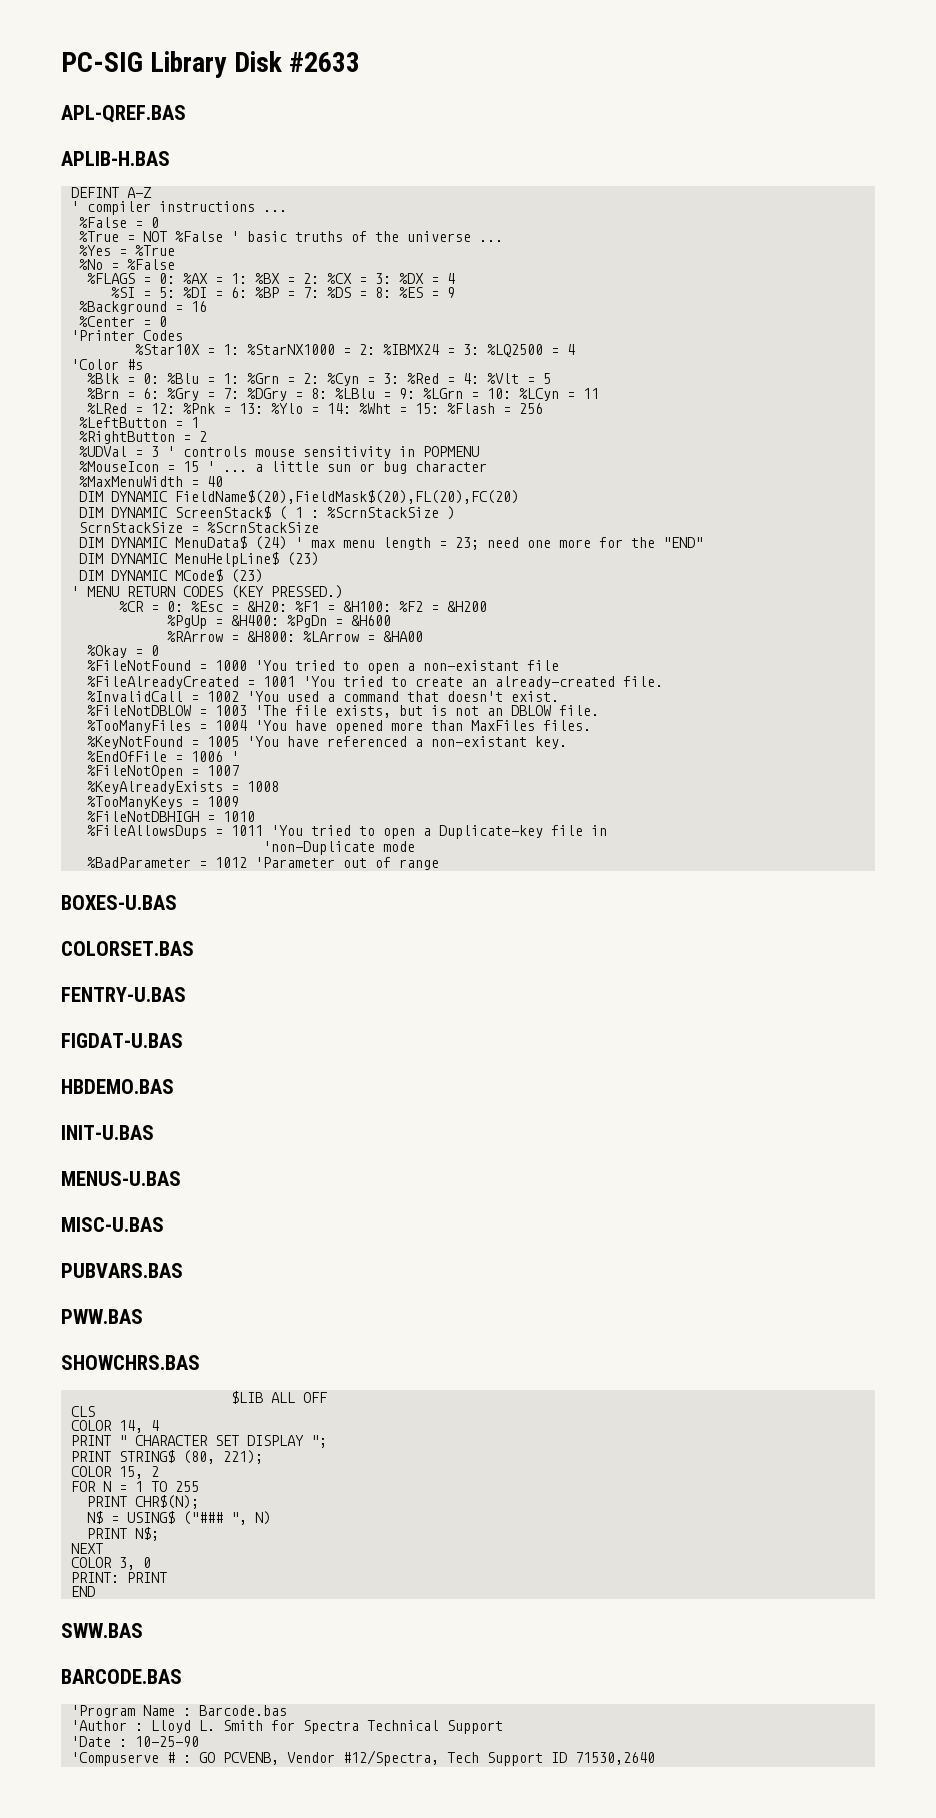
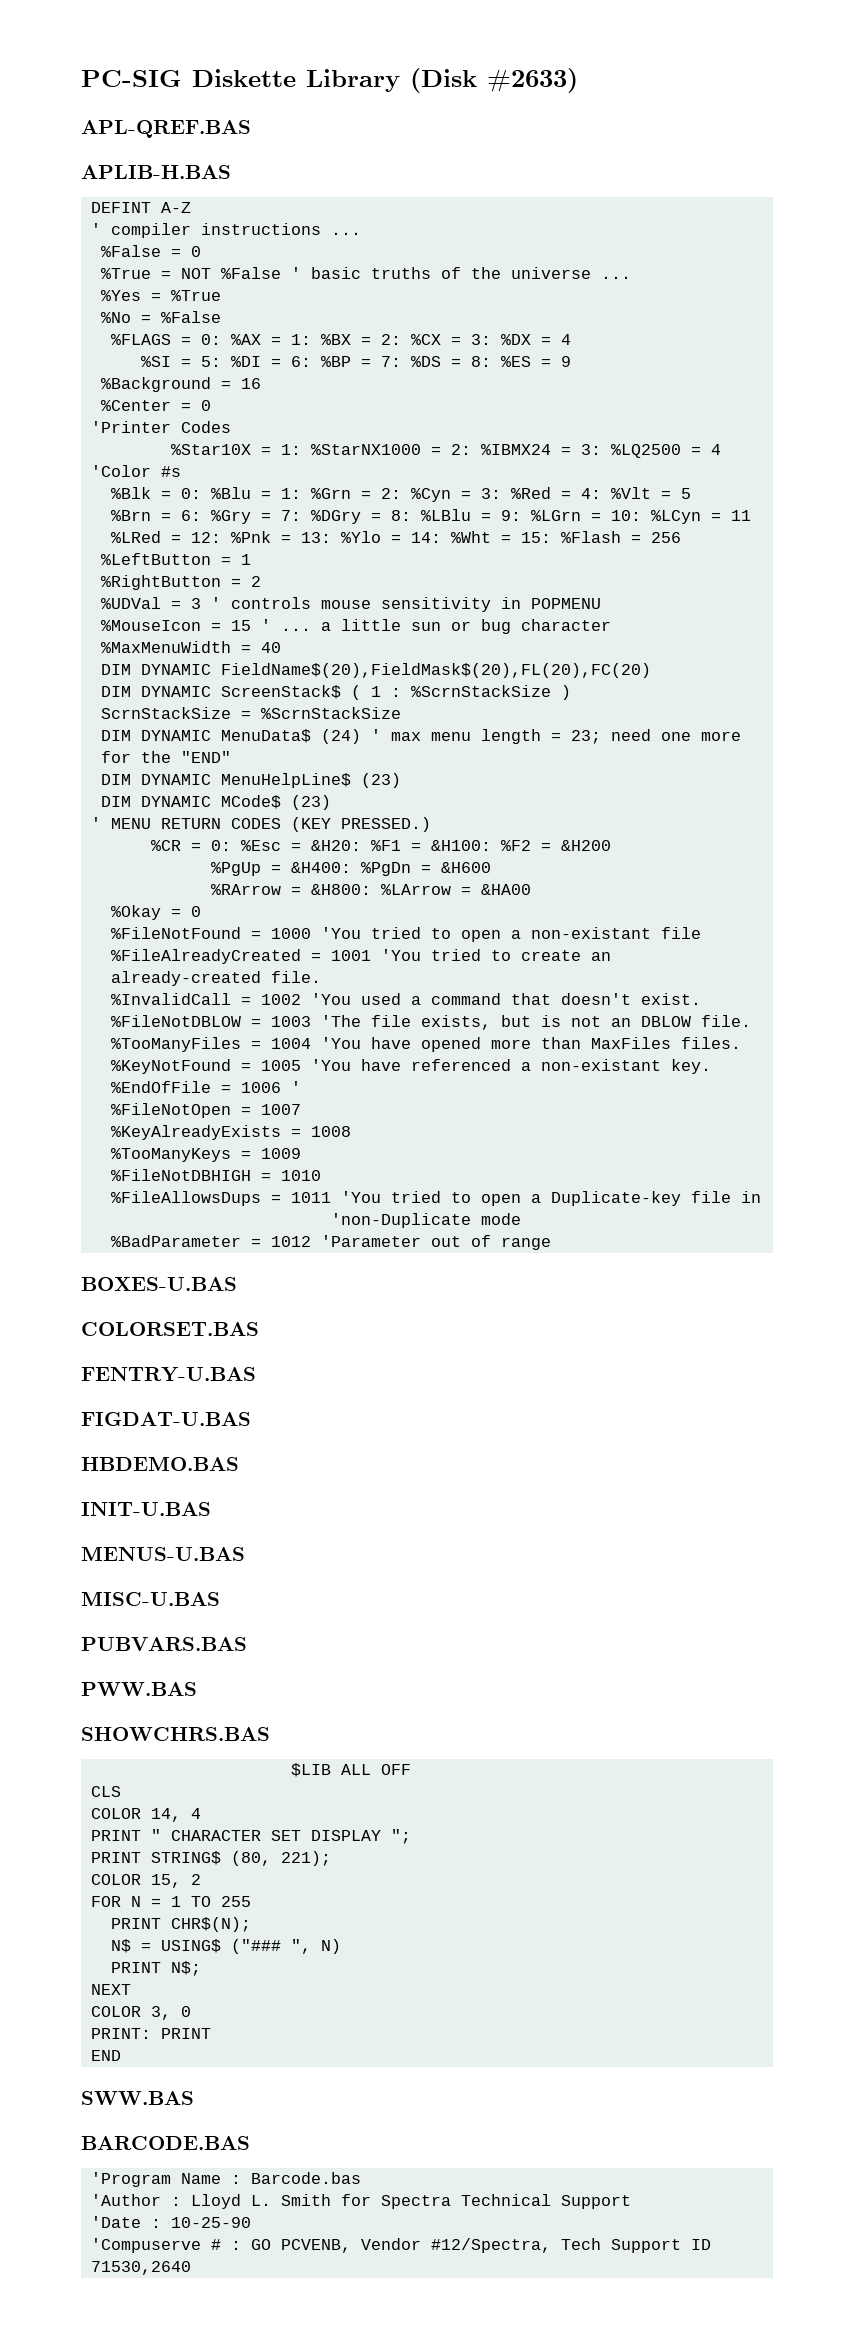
[150,51,361,78] Library Disk #2633 -> [192,68,578,93] Diskette Library (Disk #2633)

